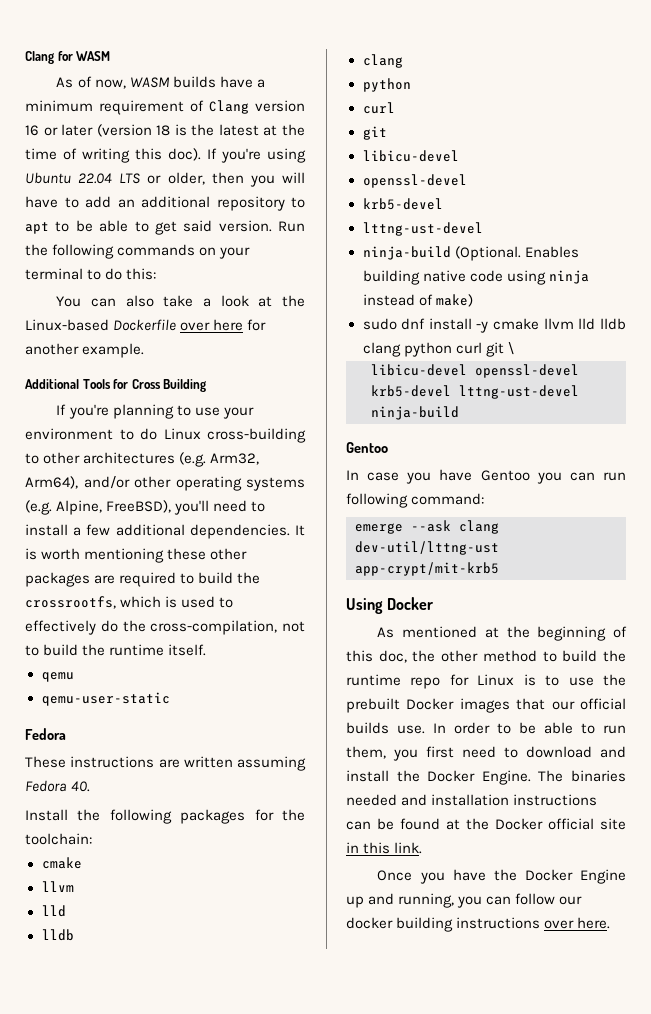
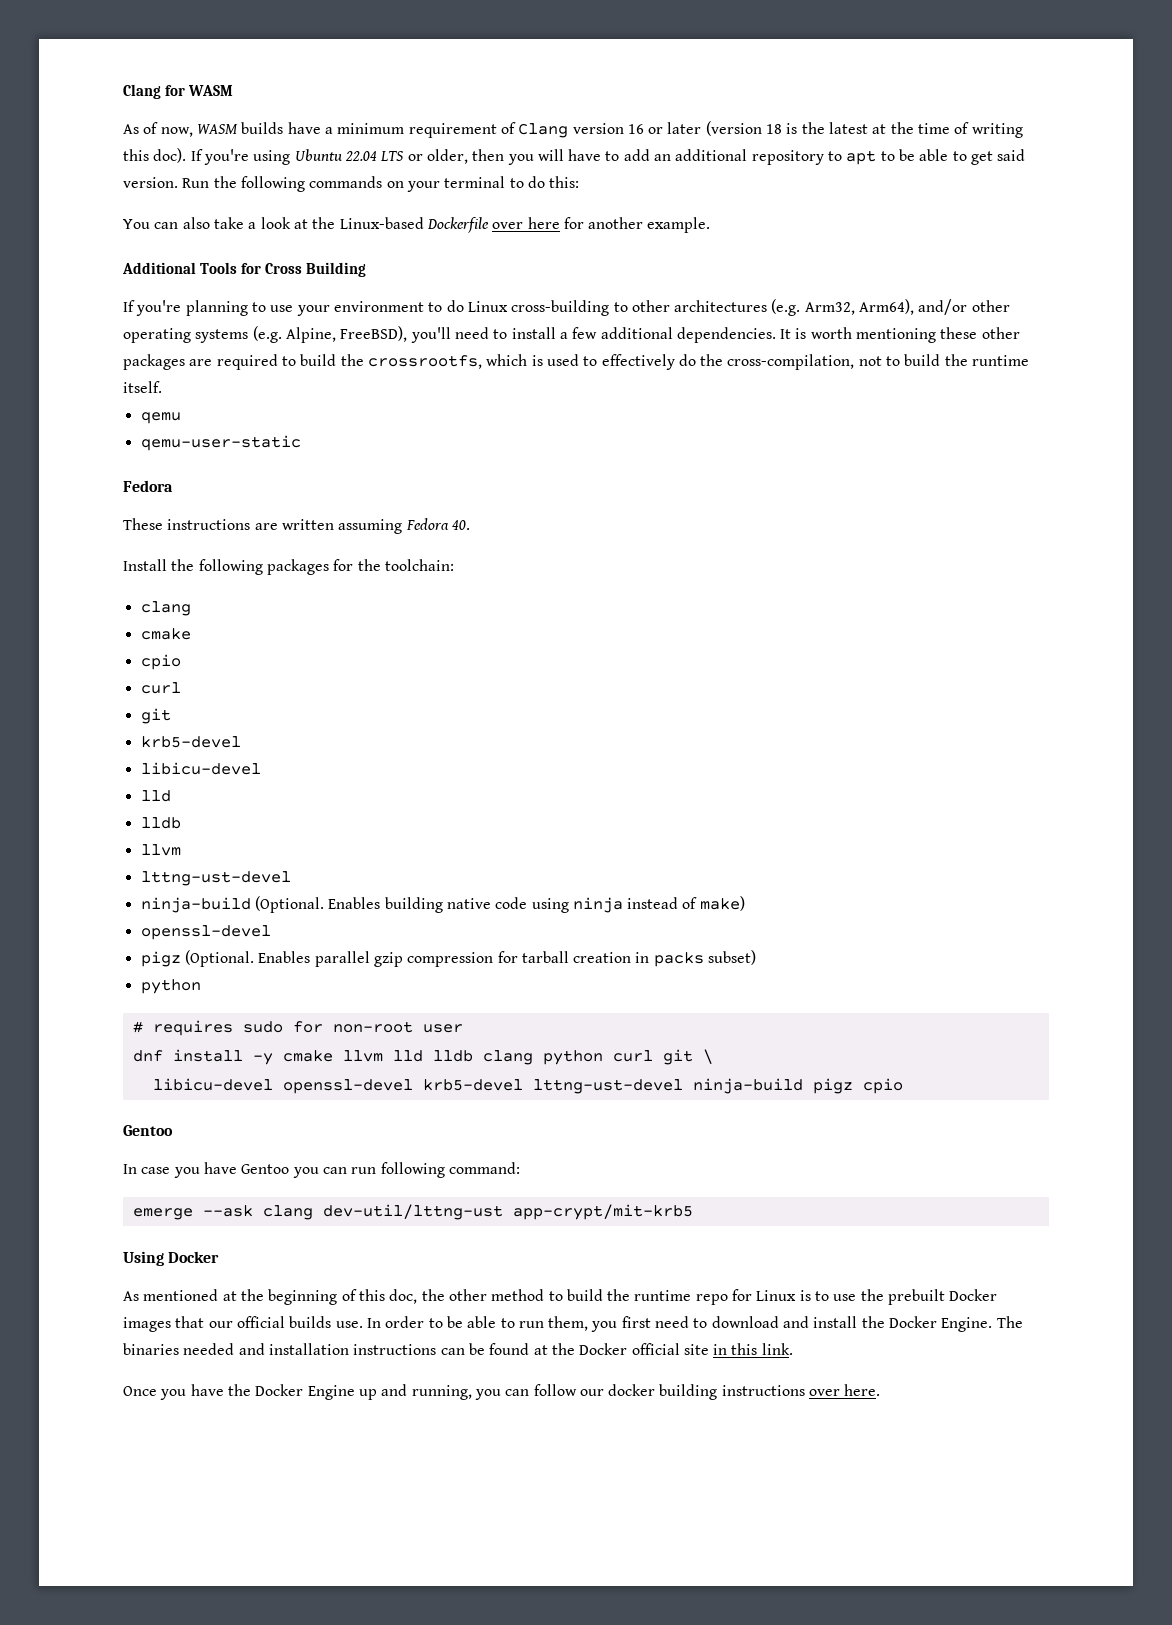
(92, 839) none -> [140,601,191,616] // clang
[41,881,74,892] [41,905,66,917] [41,929,74,941] [362,54,403,68] [362,78,411,92] [362,102,395,114] [362,126,387,140] [362,150,459,162] [362,174,467,188] [362,198,443,210] llvm // lld // lldb // clang // python // curl // git // libicu-devel // openssl-devel // krb5-devel -> [140,654,181,670] [140,682,181,694] [140,708,171,724] [140,736,241,748] [140,762,261,775] [140,790,171,802] [140,817,181,829] [140,844,181,856] cpio // curl // git // krb5-devel // libicu-devel // lld // lldb // llvm
[362,318,397,330] sudo -> [140,925,271,940] [140,950,757,967] [140,979,201,994] [132,1020,463,1036] openssl-devel // pigz (Optional. Enables parallel gzip compression for tarball creation in packs subset) // python // # requires sudo for non-root user //
(459, 413) none -> [812,1078,903,1094] pigz cpio

